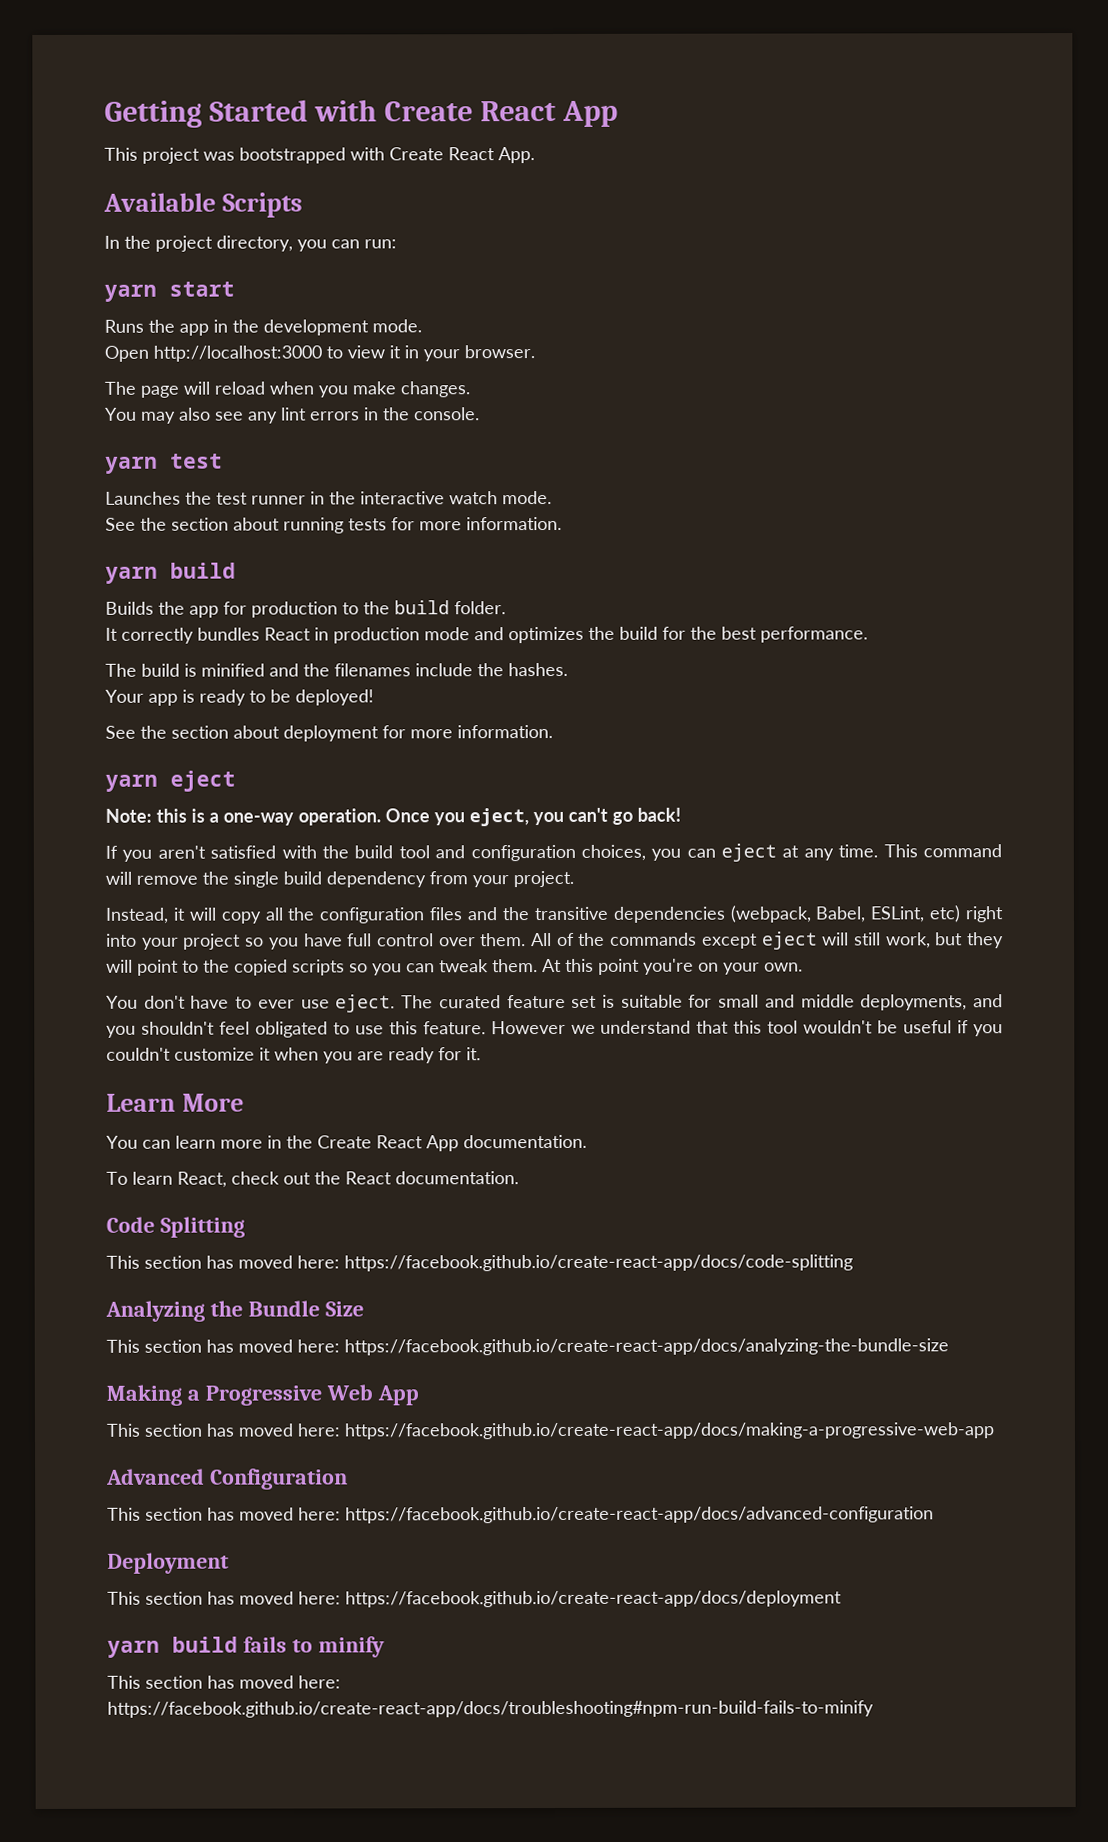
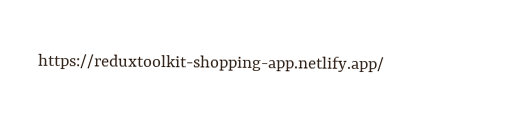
[104,99,618,128] [104,147,535,164] [103,192,303,218] [104,235,397,252] [104,281,235,302] [104,319,422,336] [104,345,535,362] [104,381,470,398] [105,407,480,424] [105,453,223,474] [105,491,552,505] [105,516,562,534] [105,562,236,584] [105,600,506,618] [105,626,868,644] [105,662,568,677] [105,689,374,706] [105,725,553,742] [105,770,236,792] [105,807,681,827] [105,843,1003,862] [105,870,574,888] [105,905,1004,924] [106,931,1005,950] [106,958,803,976] [106,994,1003,1013] [106,1020,1004,1038] [106,1047,481,1064] [106,1093,244,1112] [106,1134,587,1152] [106,1171,519,1188] [106,1216,245,1238] [106,1254,853,1272] [105,1300,364,1322] [106,1338,949,1356] [106,1384,419,1406] [106,1422,994,1440] [106,1468,348,1490] [107,1506,934,1524] [107,1552,229,1574] [107,1590,842,1608] [107,1636,385,1658] [107,1675,341,1689] [107,1700,874,1718] Getting Started with Create React App // This project was bootstrapped with Create React App. // Available Scripts // In the project directory, you can run: // yarn start // Runs the app in the development mode. // Open http://localhost:3000 to view it in your browser. // The page will reload when you make changes. // You may also see any lint errors in the console. // yarn test // Launches the test runner in the interactive watch mode. // See the section about running tests for more information. // yarn build // Builds the app for production to the build folder. // It correctly bundles React in production mode and optimizes the build for the best performance. // The build is minified and the filenames include the hashes. // Your app is ready to be deployed! // See the section about deployment for more information. // yarn eject // Note: this is a one-way operation. Once you eject, you can't go back! // If you aren't satisfied with the build tool and configuration choices, you can eject at any time. This command will remove the single build dependency from your project. // Instead, it will copy all the configuration files and the transitive dependencies (webpack, Babel, ESLint, etc) right into your project so you have full control over them. All of the commands except eject will still work, but they will point to the copied scripts so you can tweak them. At this point you're on your own. // You don't have to ever use eject. The curated feature set is suitable for small and middle deployments, and you shouldn't feel obligated to use this feature. However we understand that this tool wouldn't be useful if you couldn't customize it when you are ready for it. // Learn More // You can learn more in the Create React App documentation. // To learn React, check out the React documentation. // Code Splitting // This section has moved here: https://facebook.github.io/create-react-app/docs/code-splitting // Analyzing the Bundle Size // This section has moved here: https://facebook.github.io/create-react-app/docs/analyzing-the-bundle-size // Making a Progressive Web App // This section has moved here: https://facebook.github.io/create-react-app/docs/making-a-progressive-web-app // Advanced Configuration // This section has moved here: https://facebook.github.io/create-react-app/docs/advanced-configuration // Deployment // This section has moved here: https://facebook.github.io/create-react-app/docs/deployment // yarn build fails to minify // This section has moved here: https://facebook.github.io/create-react-app/docs/troubleshooting#npm-run-build-fails-to-minify -> [37,53,385,73] https://reduxtoolkit-shopping-app.netlify.app/

